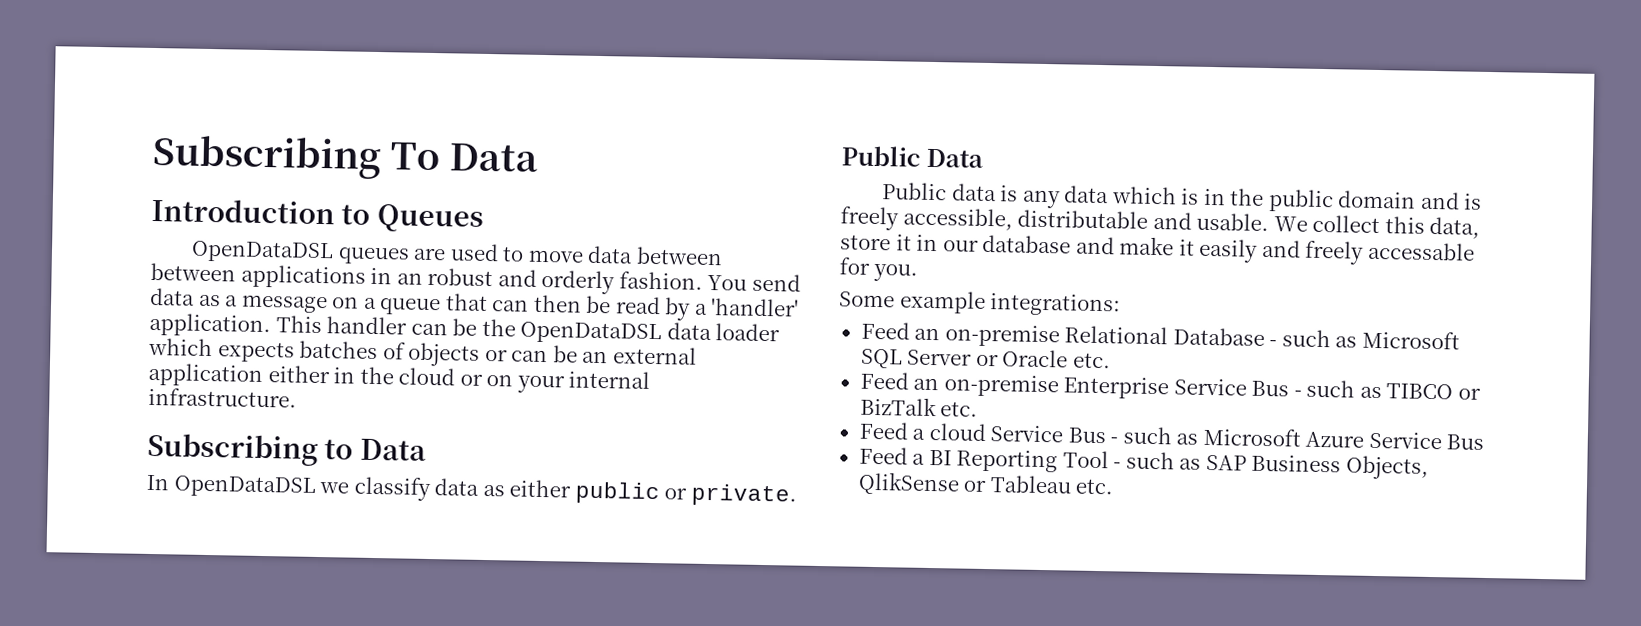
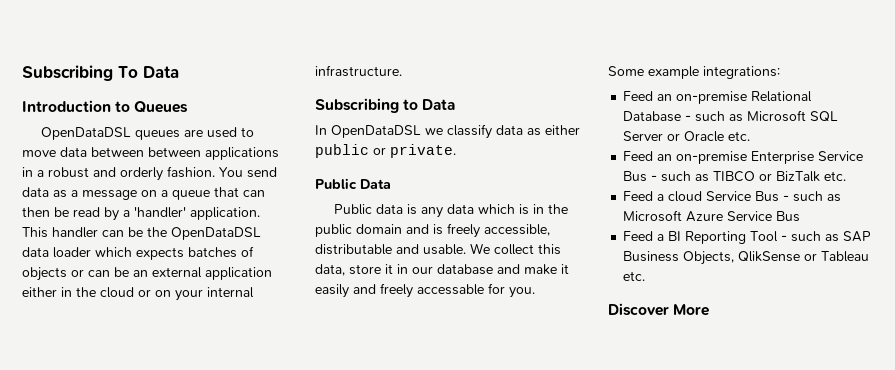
[396,272,423,285] an -> [37,170,44,177] a
(1115, 486) none -> [608,303,710,316] // Discover More

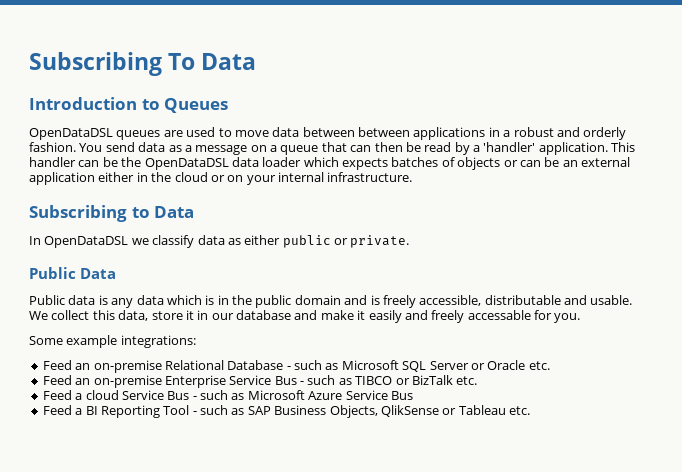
[608,303,710,316] // Discover More -> (530, 410) none

